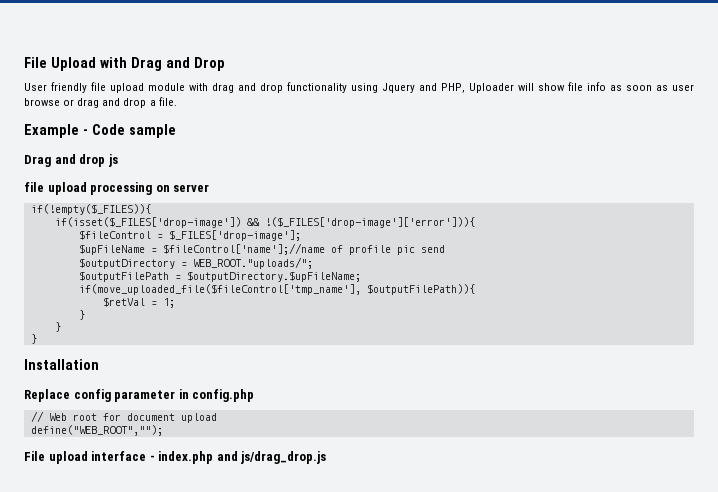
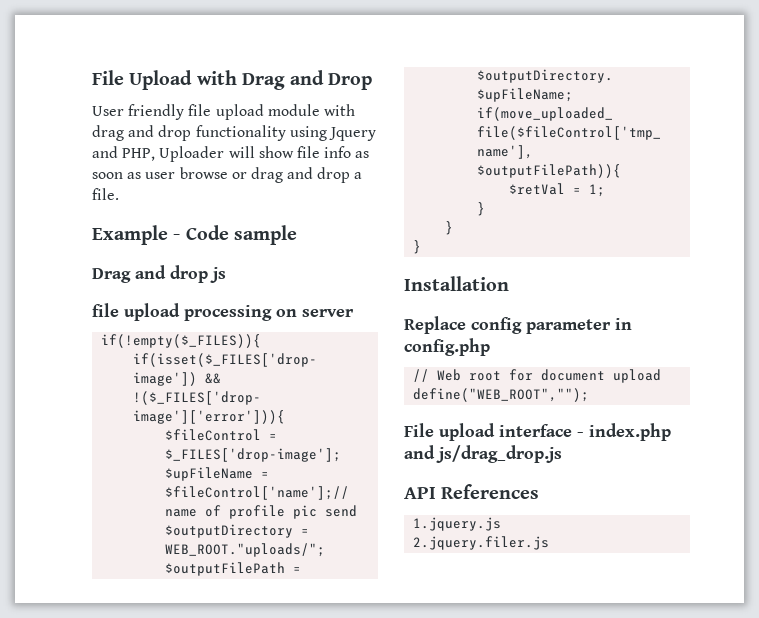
(327, 457) none -> [404,484,540,499] [413,517,502,531] [413,536,550,550] // API References // 1.jquery.js // 2.jquery.filer.js

